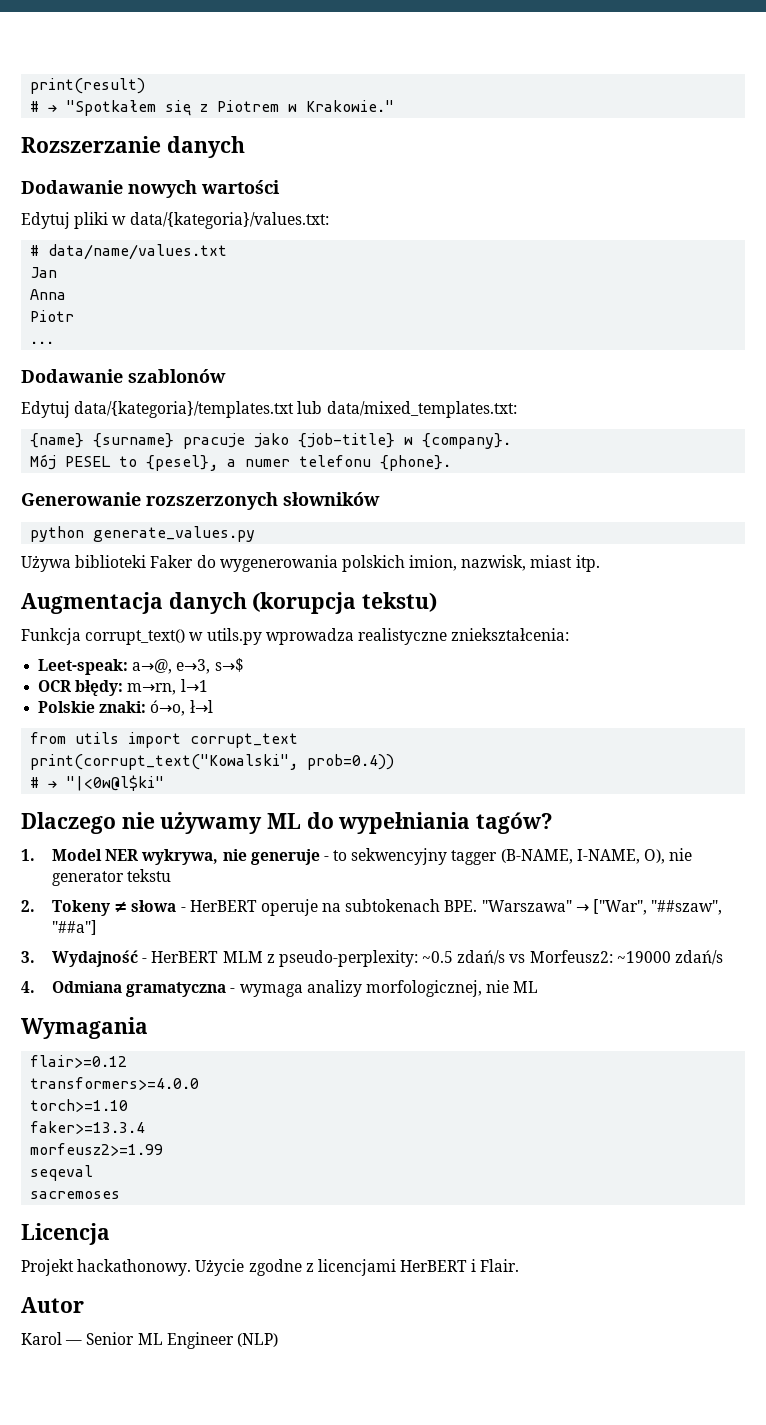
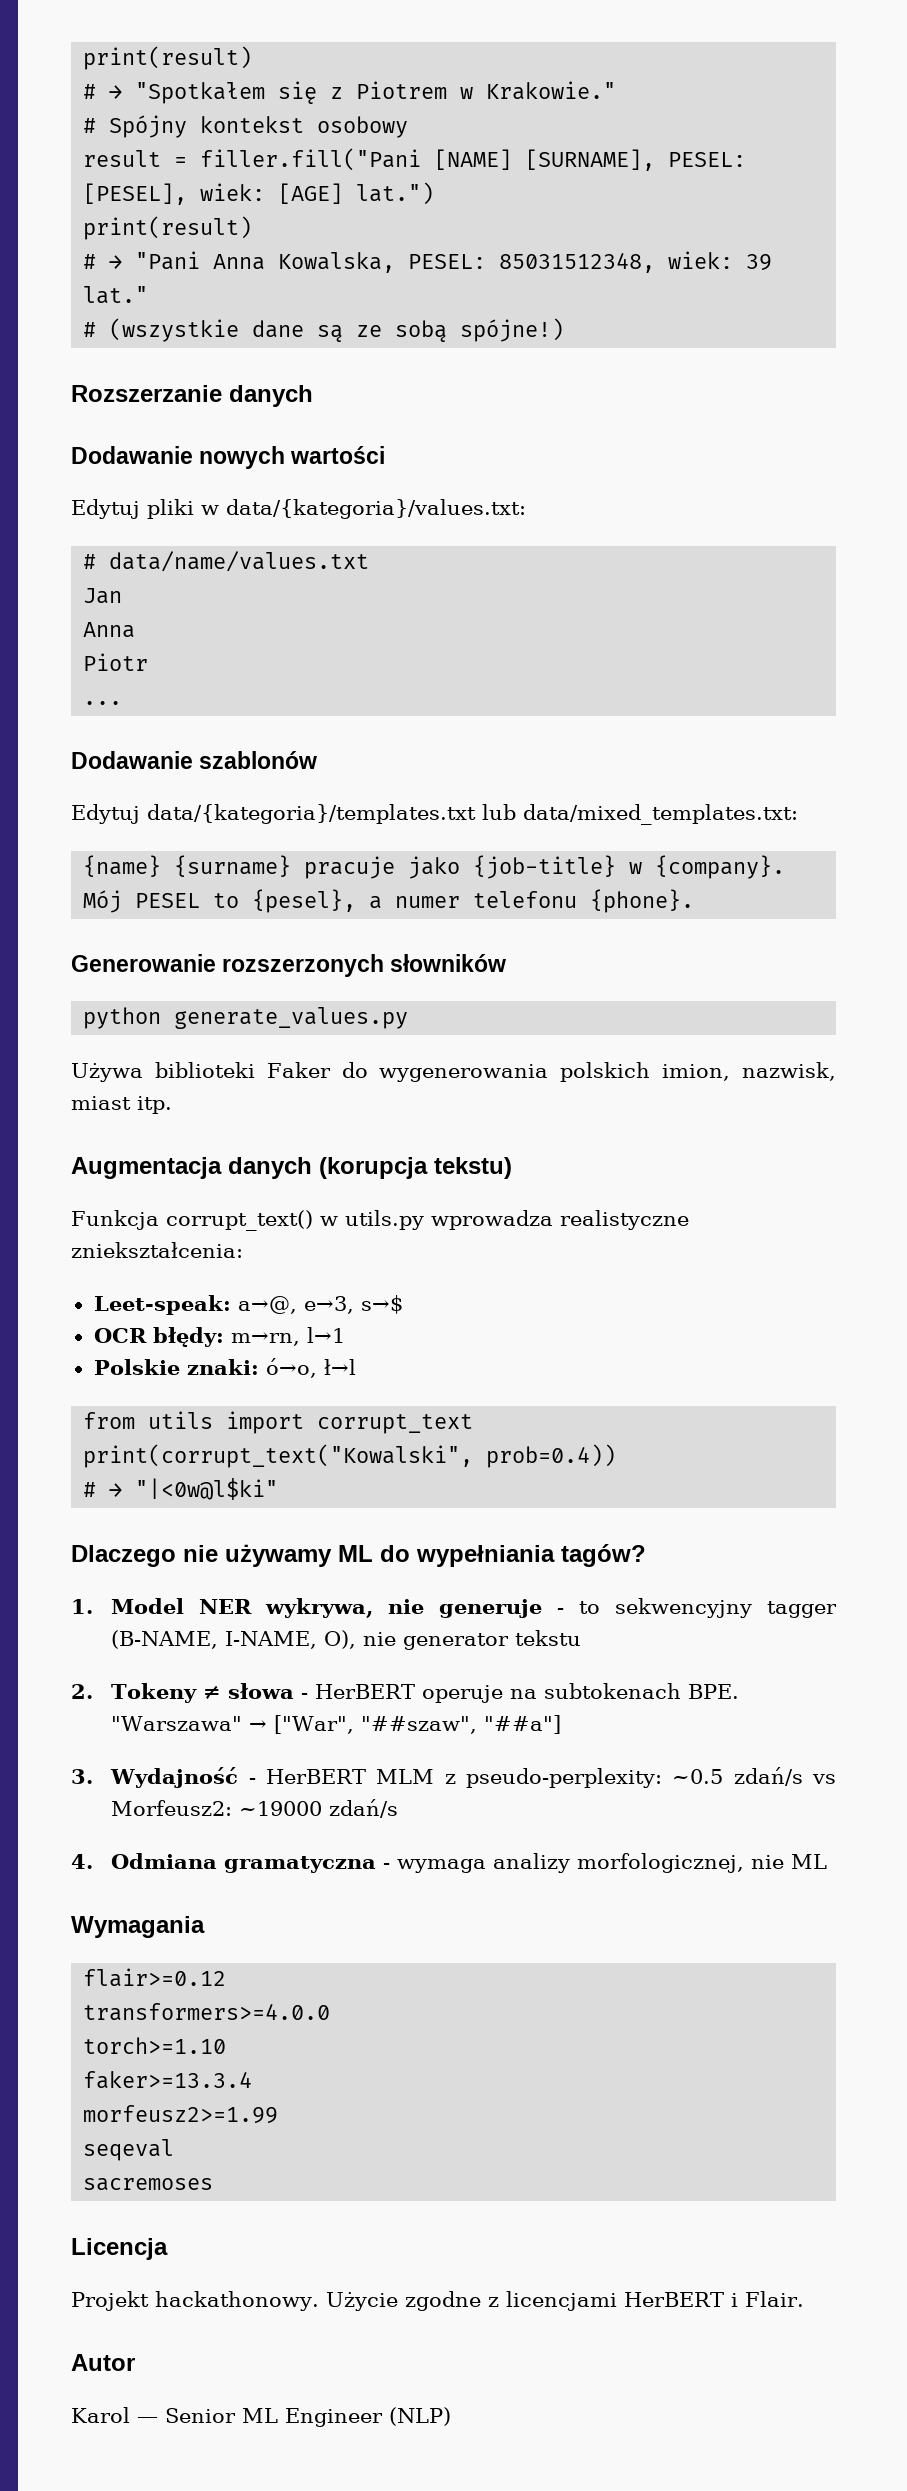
(395, 106) none -> [83,115,409,138] [83,148,747,171] [83,182,435,205] [83,216,253,240] [83,251,773,273] [83,286,149,304] [83,318,565,342] // # Spójny kontekst osobowy // result = filler.fill("Pani [NAME] [SURNAME], PESEL: [PESEL], wiek: [AGE] lat.") // print(result) // # → "Pani Anna Kowalska, PESEL: 85031512348, wiek: 39 lat." // # (wszystkie dane są ze sobą spójne!)

